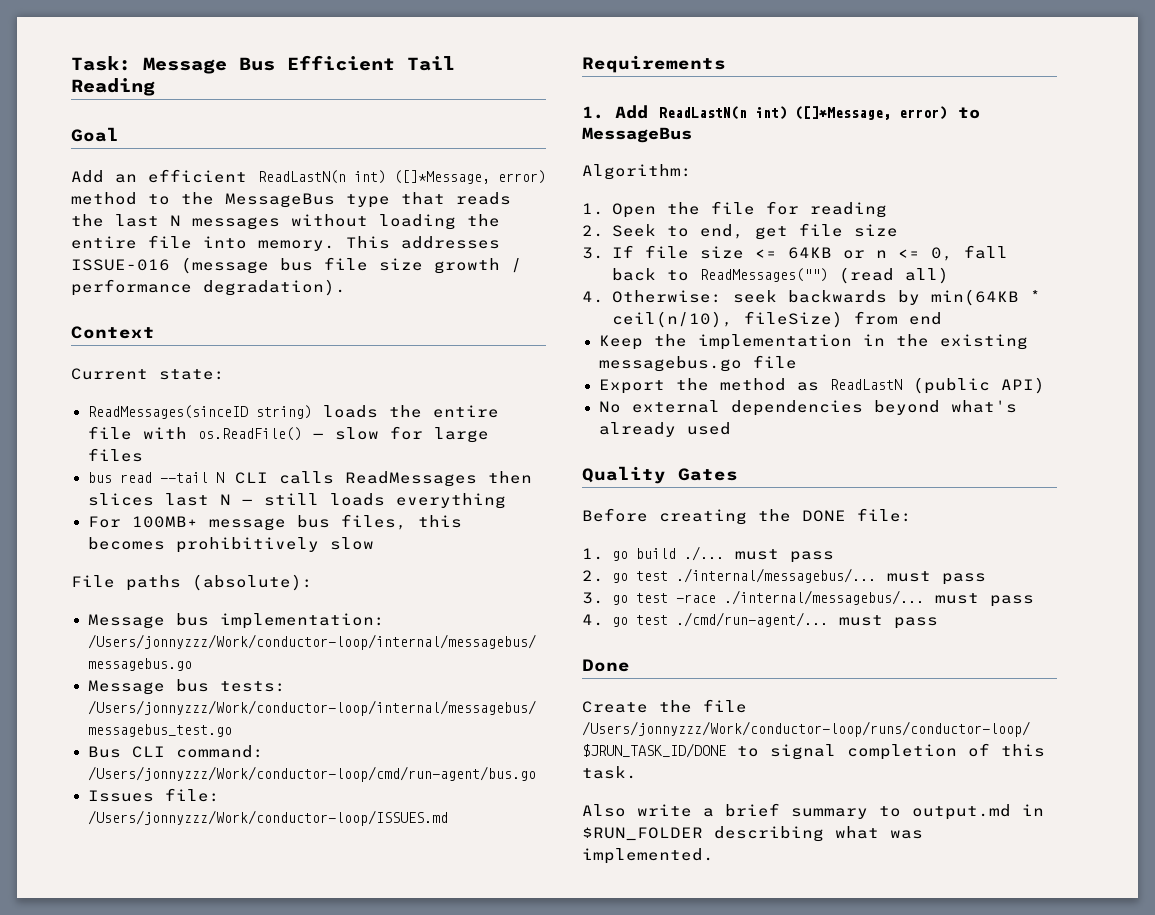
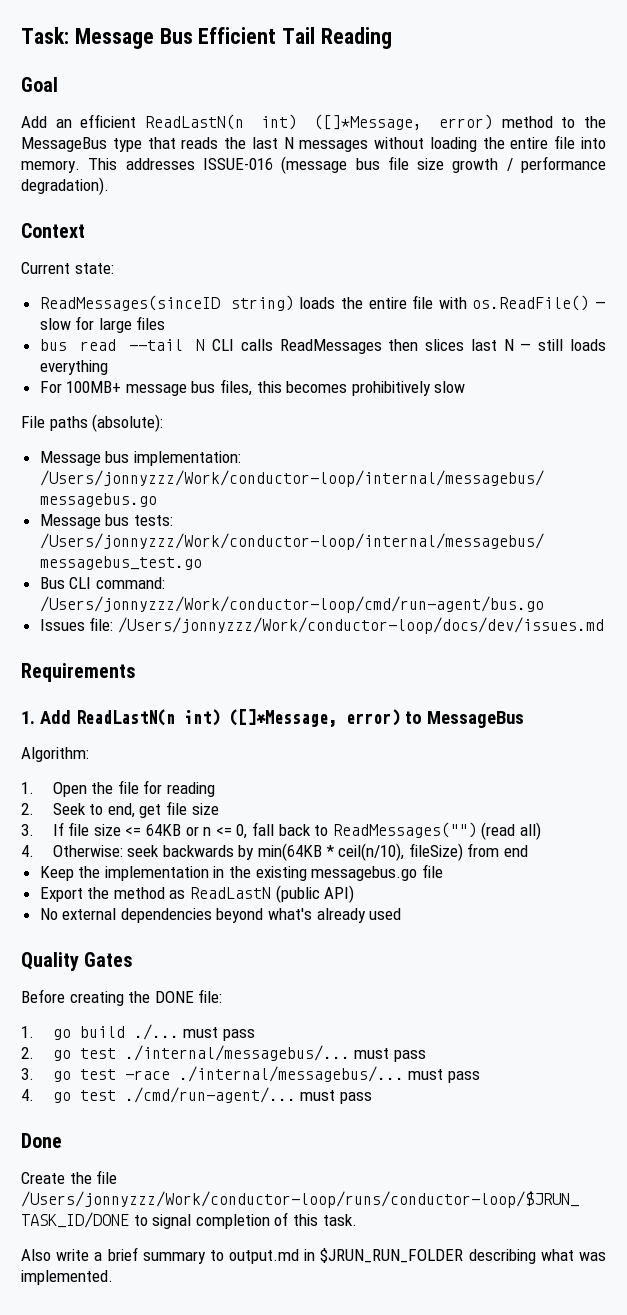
[87,810,448,826] /Users/jonnyzzz/Work/conductor-loop/ISSUES.md -> [117,617,604,634] /Users/jonnyzzz/Work/conductor-loop/docs/dev/issues.md
[582,827,703,841] $RUN_FOLDER -> [320,1248,464,1263] $JRUN_RUN_FOLDER

